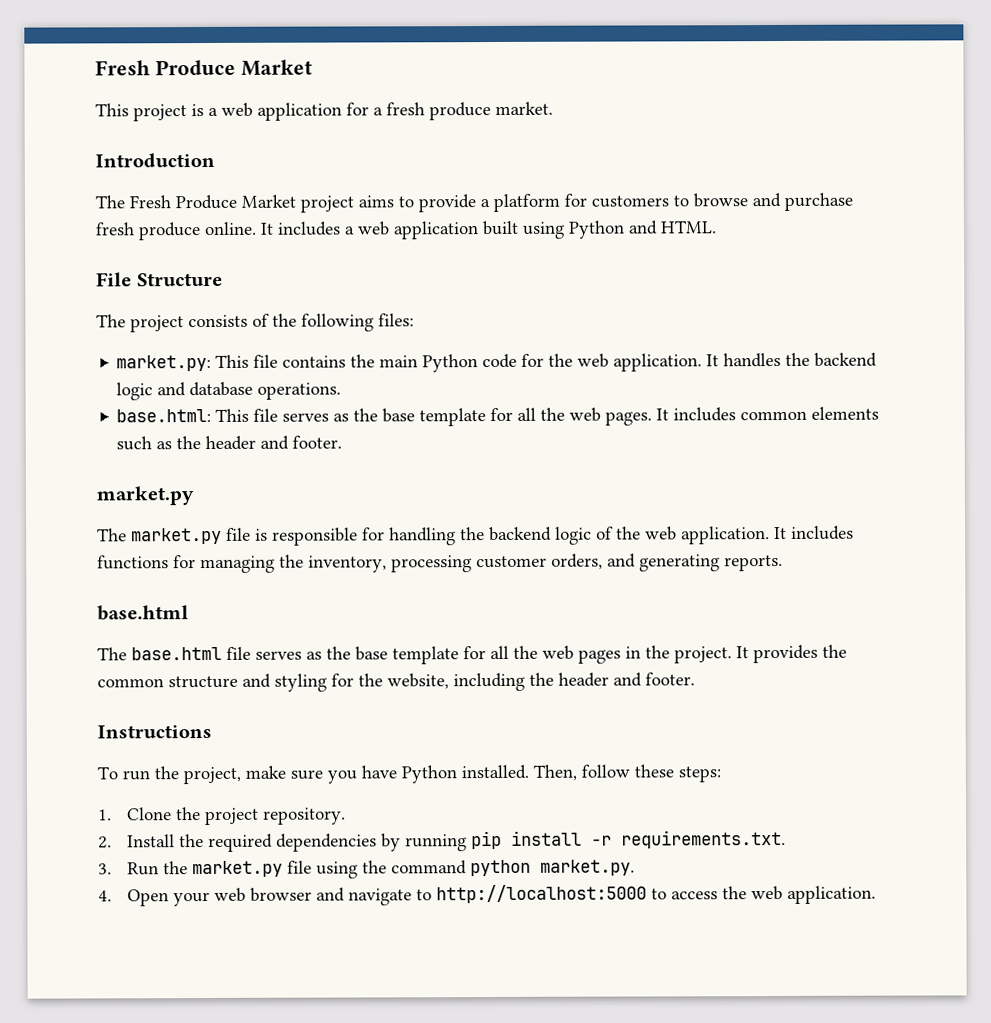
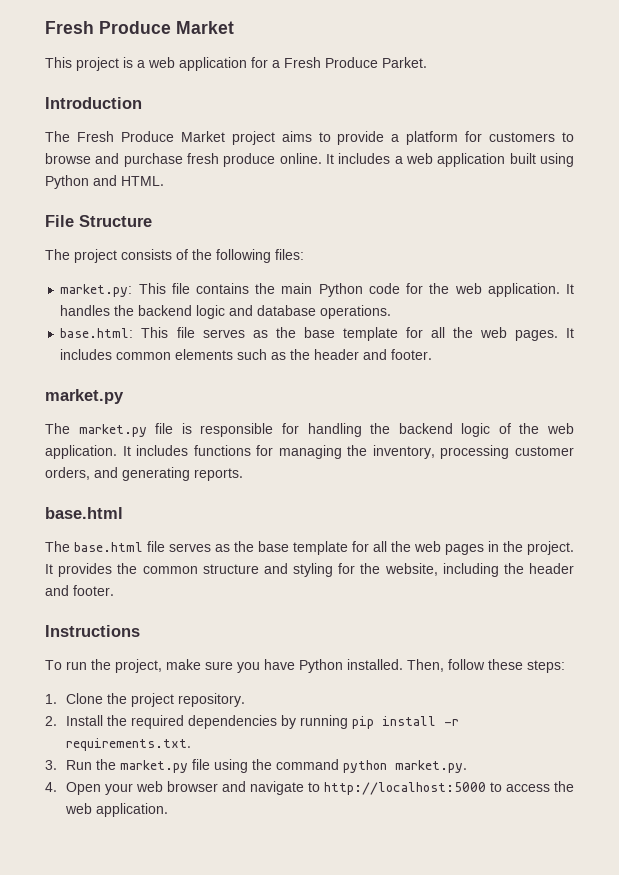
[386,101,553,121] fresh produce market. -> [284,57,427,68] Fresh Produce Parket.

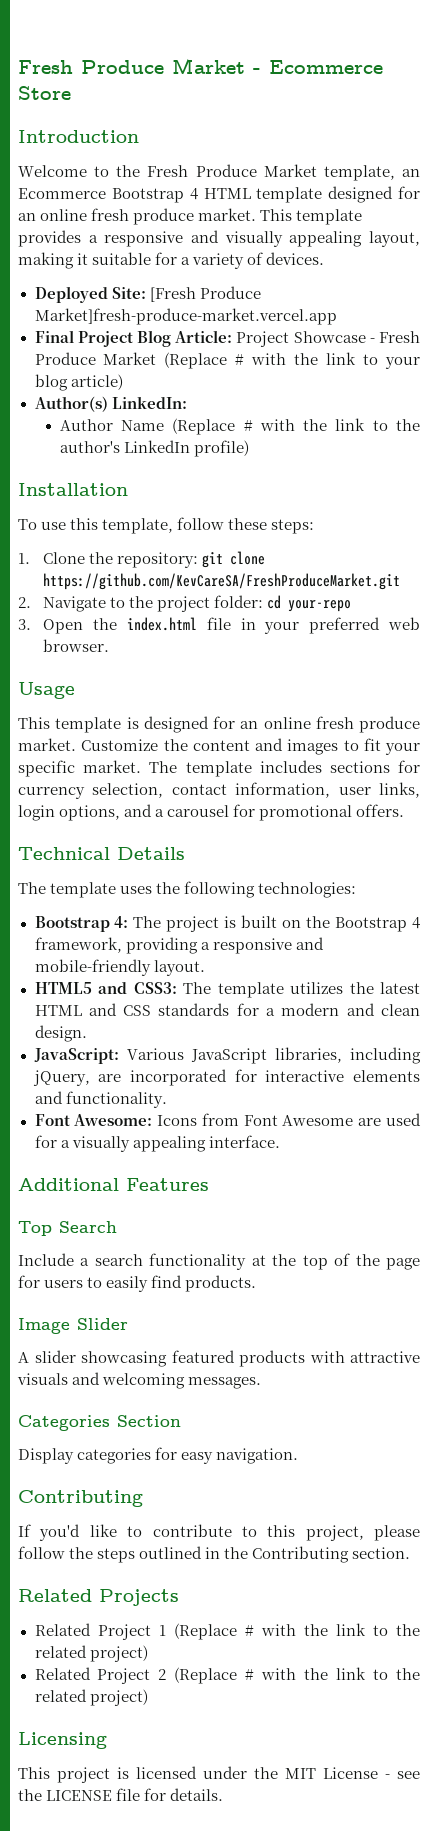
[45,21,234,34] [45,57,427,71] [45,97,142,109] [45,131,574,145] [45,153,574,167] [45,175,164,189] [45,215,152,227] [45,249,304,263] [60,283,575,297] [60,305,392,319] [60,327,575,341] [60,349,433,360] [45,389,124,404] [45,423,574,437] [45,445,574,459] [45,467,243,481] [45,507,123,519] [45,541,574,555] [45,563,575,577] [45,585,114,596] [45,625,140,637] [45,659,444,673] Fresh Produce Market // This project is a web application for a Fresh Produce Parket. // Introduction // The Fresh Produce Market project aims to provide a platform for customers to browse and purchase fresh produce online. It includes a web application built using Python and HTML. // File Structure // The project consists of the following files: // market.py: This file contains the main Python code for the web application. It handles the backend logic and database operations. // base.html: This file serves as the base template for all the web pages. It includes common elements such as the header and footer. // market.py // The market.py file is responsible for handling the backend logic of the web application. It includes functions for managing the inventory, processing customer orders, and generating reports. // base.html // The base.html file serves as the base template for all the web pages in the project. It provides the common structure and styling for the website, including the header and footer. // Instructions // To run the project, make sure you have Python installed. Then, -> [18,58,383,74] [18,86,71,100] [18,130,139,143] [18,164,421,181] [18,186,420,203] [18,208,363,225] [18,230,420,247] [18,252,325,269] [34,286,261,303] [34,308,337,325] [34,330,421,347] [34,352,420,369] [34,374,123,391] [34,396,187,412] [59,418,421,435] [59,440,249,457] [18,483,128,496] [18,518,174,534] Fresh Produce Market - Ecommerce Store // Introduction // Welcome to the Fresh Produce Market template, an Ecommerce Bootstrap 4 HTML template designed for an online fresh produce market. This template provides a responsive and visually appealing layout, making it suitable for a variety of devices. // Deployed Site: [Fresh Produce Market]fresh-produce-market.vercel.app // Final Project Blog Article: Project Showcase - Fresh Produce Market (Replace # with the link to your blog article) // Author(s) LinkedIn: // Author Name (Replace # with the link to the author's LinkedIn profile) // Installation // To use this template,
[130,693,245,707] [45,715,459,729] [65,738,191,751] [45,759,467,773] [45,781,574,795] [64,803,168,817] project repository. // 2. Install the required dependencies by running pip install -r requirements.txt. // 3. Run the market.py file using the command python market.py. // 4. Open your web browser and navigate to http://localhost:5000 to access the web application. -> [117,551,266,568] [43,573,401,590] [18,595,352,612] [18,617,420,634] [43,639,110,652] [18,682,75,699] [18,716,420,733] [18,738,420,755] [18,760,420,777] [18,782,420,799] [18,804,405,821] [18,847,185,860] [18,881,357,898] [34,915,421,932] [34,937,324,954] [34,959,205,976] [34,982,420,998] [34,1003,420,1016] [34,1025,87,1042] [33,1047,421,1064] [32,1069,420,1086] [34,1091,167,1108] [34,1113,421,1126] [34,1135,280,1152] [18,1178,209,1191] [18,1221,117,1236] [18,1253,421,1270] [18,1275,257,1292] [18,1318,128,1334] [18,1350,420,1367] [17,1372,262,1389] [18,1415,181,1431] [18,1447,299,1464] [18,1490,143,1507] [18,1524,420,1541] [18,1546,411,1563] [18,1589,179,1606] [34,1623,420,1640] [34,1645,148,1662] [34,1667,421,1684] [34,1689,148,1706] [18,1732,107,1749] [18,1766,420,1783] [18,1788,224,1801] repository: git clone https://github.com/KevCareSA/FreshProduceMarket.git // 2. Navigate to the project folder: cd your-repo // 3. Open the index.html file in your preferred web browser. // Usage // This template is designed for an online fresh produce market. Customize the content and images to fit your specific market. The template includes sections for currency selection, contact information, user links, login options, and a carousel for promotional offers. // Technical Details // The template uses the following technologies: // Bootstrap 4: The project is built on the Bootstrap 4 framework, providing a responsive and mobile-friendly layout. // HTML5 and CSS3: The template utilizes the latest HTML and CSS standards for a modern and clean design. // JavaScript: Various JavaScript libraries, including jQuery, are incorporated for interactive elements and functionality. // Font Awesome: Icons from Font Awesome are used for a visually appealing interface. // Additional Features // Top Search // Include a search functionality at the top of the page for users to easily find products. // Image Slider // A slider showcasing featured products with attractive visuals and welcoming messages. // Categories Section // Display categories for easy navigation. // Contributing // If you'd like to contribute to this project, please follow the steps outlined in the Contributing section. // Related Projects // Related Project 1 (Replace # with the link to the related project) // Related Project 2 (Replace # with the link to the related project) // Licensing // This project is licensed under the MIT License - see the LICENSE file for details.

